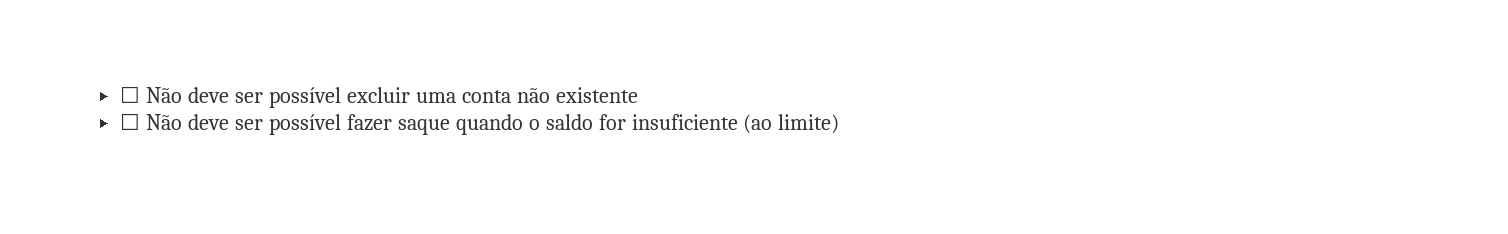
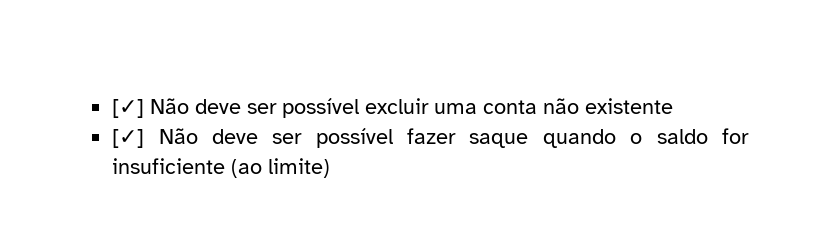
[120,86,141,103] ☐ -> [112,99,145,118] [✓]
[120,113,141,130] ☐ -> [112,129,145,148] [✓]

